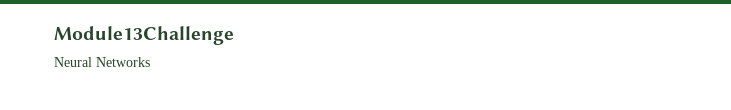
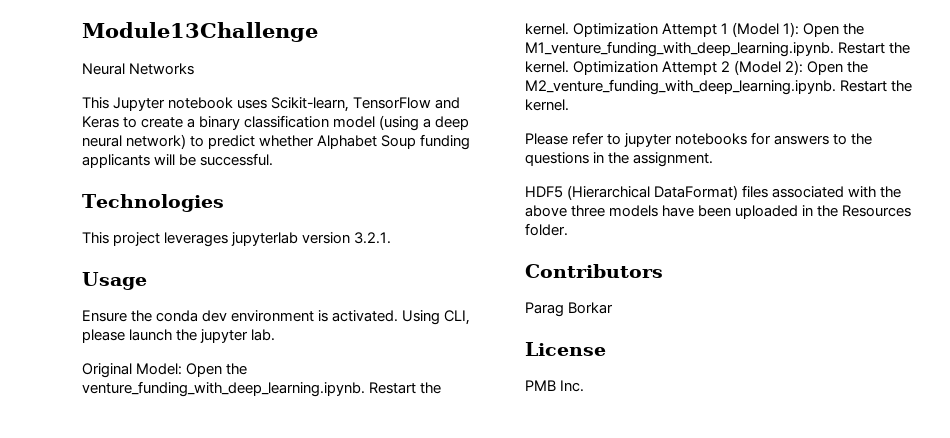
(150, 62) none -> [82,97,461,112] [82,115,470,131] [82,134,471,150] [82,153,274,168] [82,194,224,212] [82,232,392,247] [82,272,147,290] [82,310,471,325] [82,329,276,343] [82,363,248,378] [82,381,442,397] [525,22,865,37] [525,41,911,57] [525,60,869,75] [525,79,913,95] [525,99,569,111] [525,132,873,147] [525,152,714,167] [525,185,902,200] [525,205,912,219] [525,223,568,236] [525,264,663,278] [525,302,614,317] [525,342,606,356] [525,380,585,392] // This Jupyter notebook uses Scikit-learn, TensorFlow and Keras to create a binary classification model (using a deep neural network) to predict whether Alphabet Soup funding applicants will be successful. // Technologies // This project leverages jupyterlab version 3.2.1. // Usage // Ensure the conda dev environment is activated. Using CLI, please launch the jupyter lab. // Original Model: Open the venture_funding_with_deep_learning.ipynb. Restart the kernel. Optimization Attempt 1 (Model 1): Open the M1_venture_funding_with_deep_learning.ipynb. Restart the kernel. Optimization Attempt 2 (Model 2): Open the M2_venture_funding_with_deep_learning.ipynb. Restart the kernel. // Please refer to jupyter notebooks for answers to the questions in the assignment. // HDF5 (Hierarchical DataFormat) files associated with the above three models have been uploaded in the Resources folder. // Contributors // Parag Borkar // License // PMB Inc.

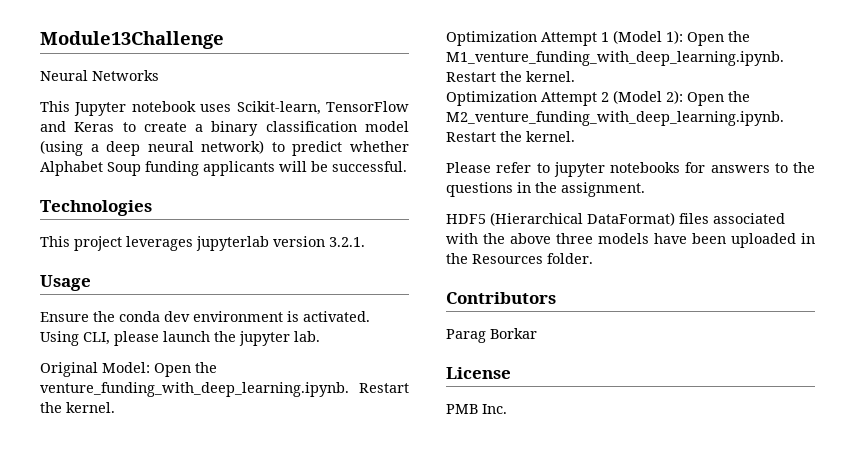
(569, 29) none -> (115, 407) //
(569, 67) none -> (575, 76) //

